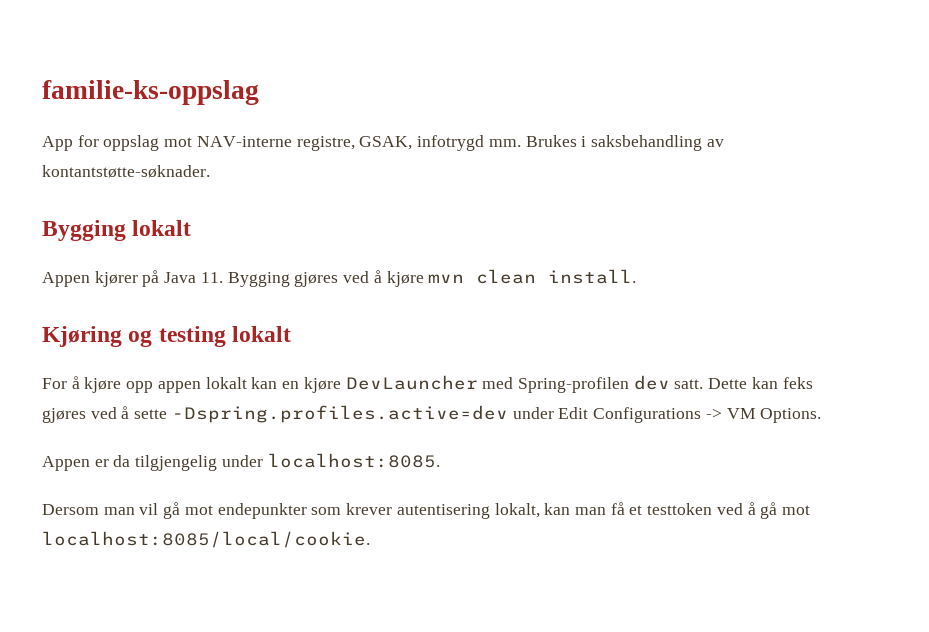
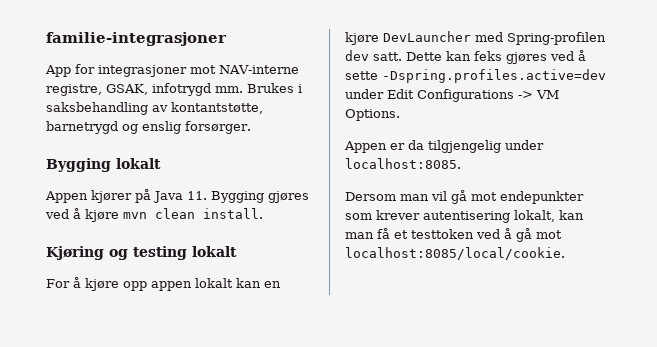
[42,80,259,105] familie-ks-oppslag -> [46,32,227,46] familie-integrasjoner
[103,135,160,151] oppslag -> [98,65,187,77] integrasjoner
[42,165,210,178] kontantstøtte-søknader. -> [171,102,263,114] [46,121,251,134] kontantstøtte, barnetrygd og enslig forsørger.

